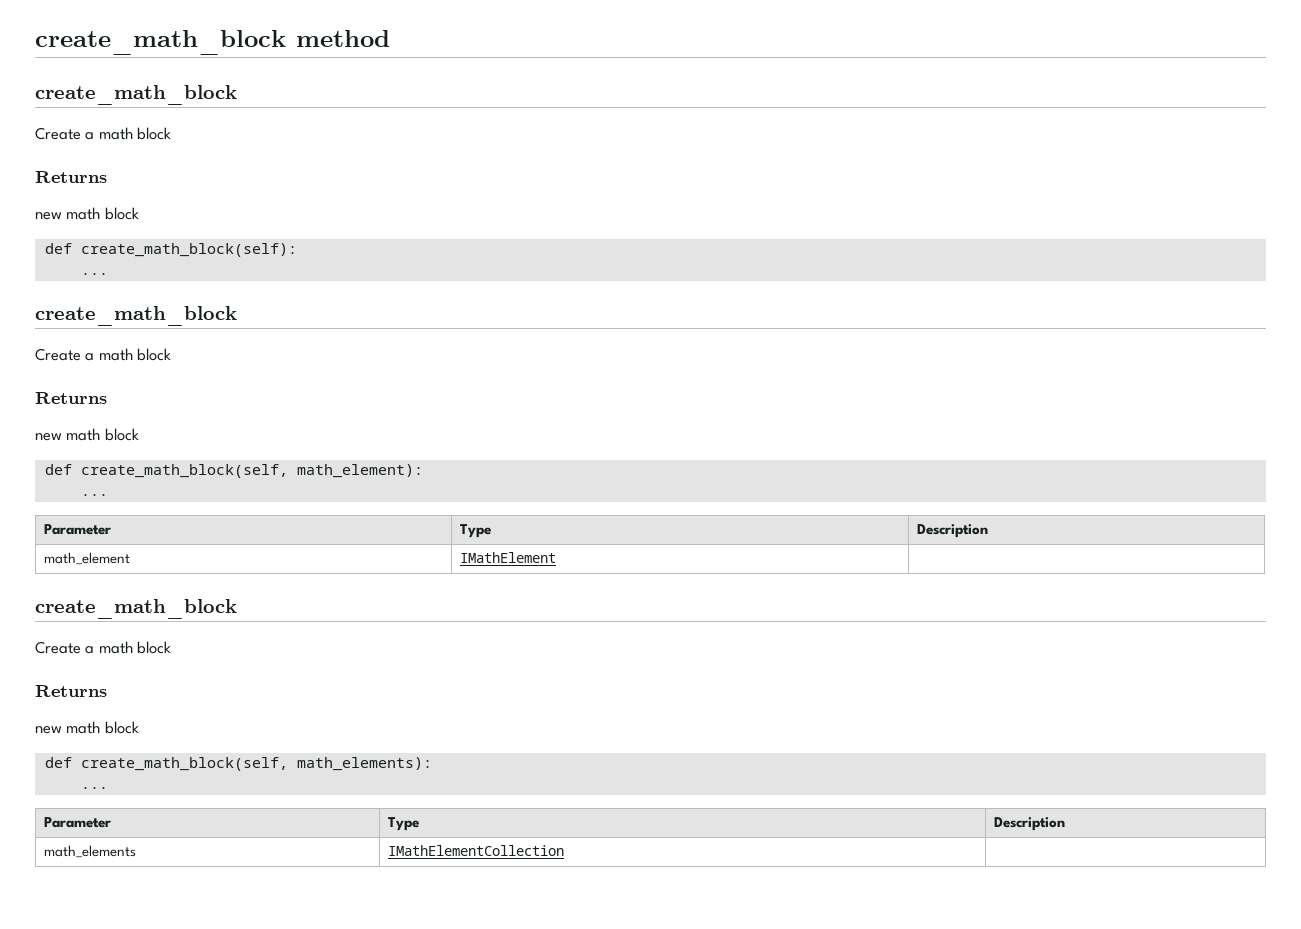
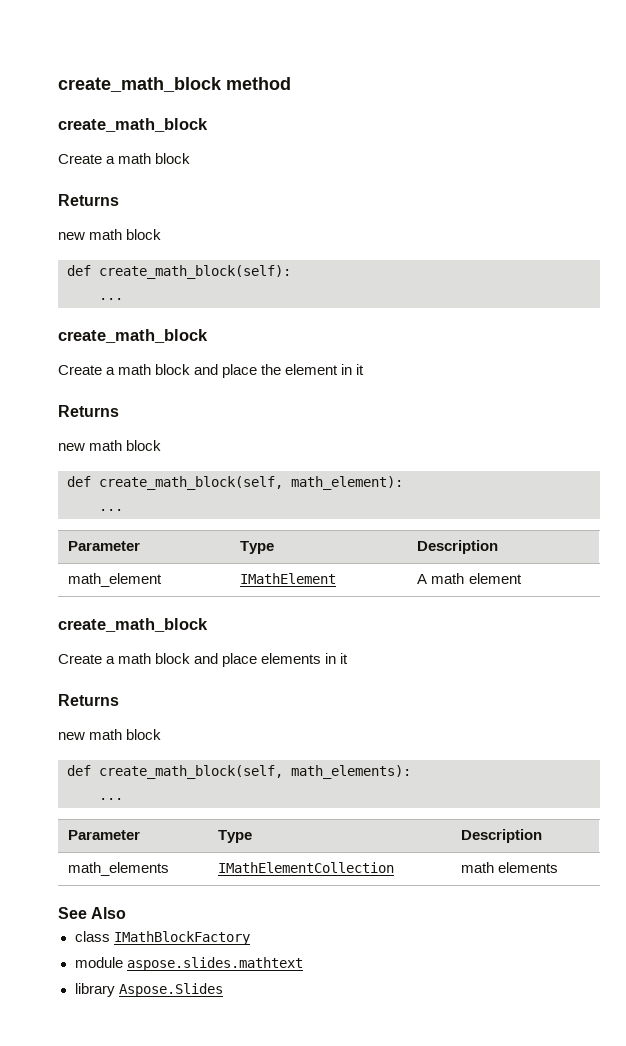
(172, 354) none -> [194,364,365,378] and place the element in it
[35,599,237,619] [35,641,172,654] // create_math_block // Create a math block -> [417,573,522,584] [58,618,208,632] [58,653,349,667] A math element // create_math_block // Create a math block and place elements in it
(564, 850) none -> [461,862,559,873] [58,907,127,919] [74,931,250,945] [74,957,303,971] [74,983,223,997] math elements // See Also // class IMathBlockFactory // module aspose.slides.mathtext // library Aspose.Slides

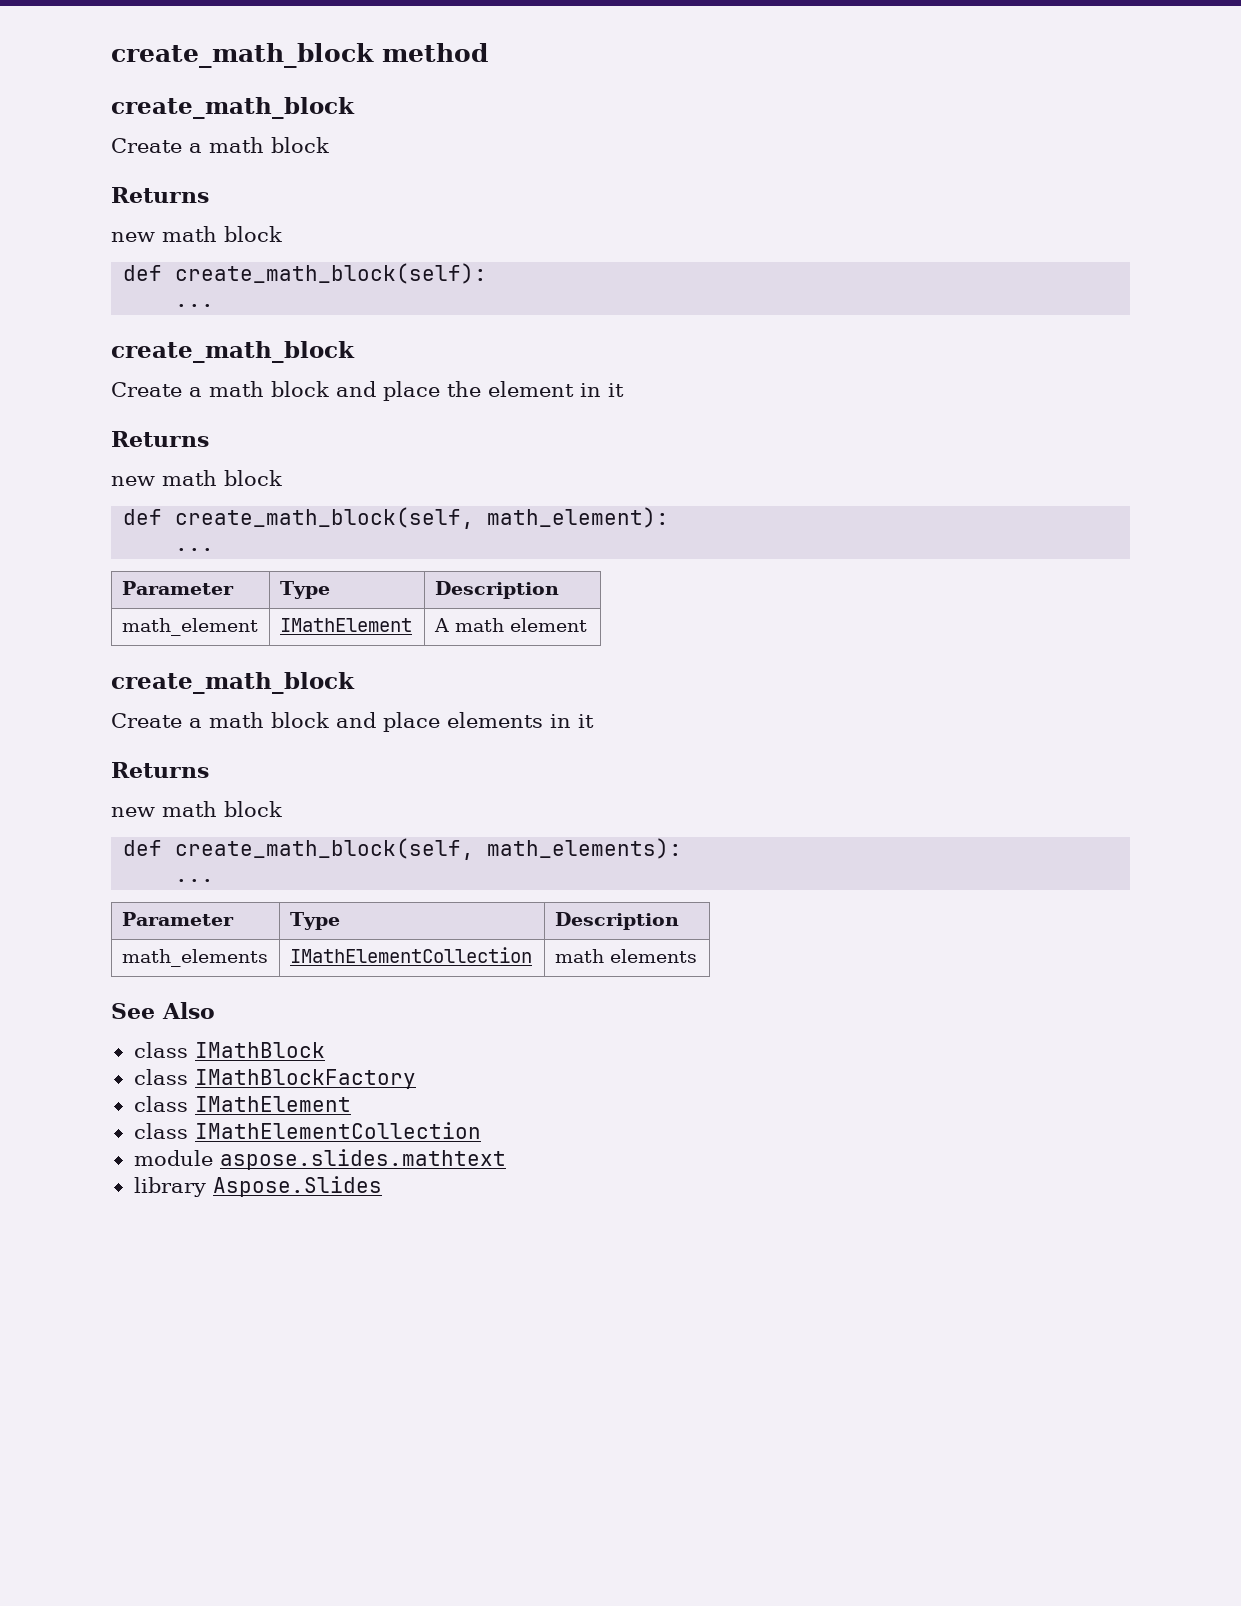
(127, 913) none -> [133,1042,325,1058] // class IMathBlock
(250, 938) none -> [133,1096,351,1112] [133,1122,481,1139] // class IMathElement // class IMathElementCollection

